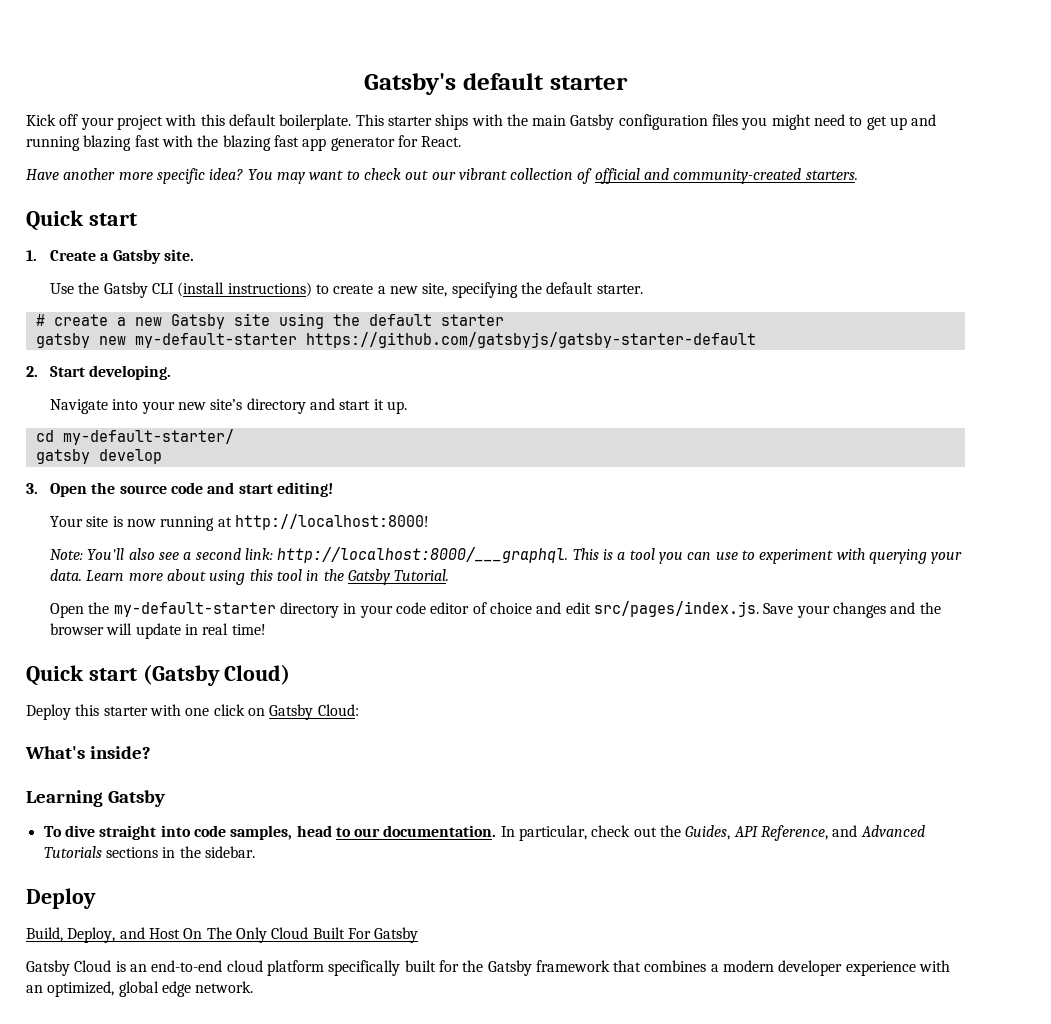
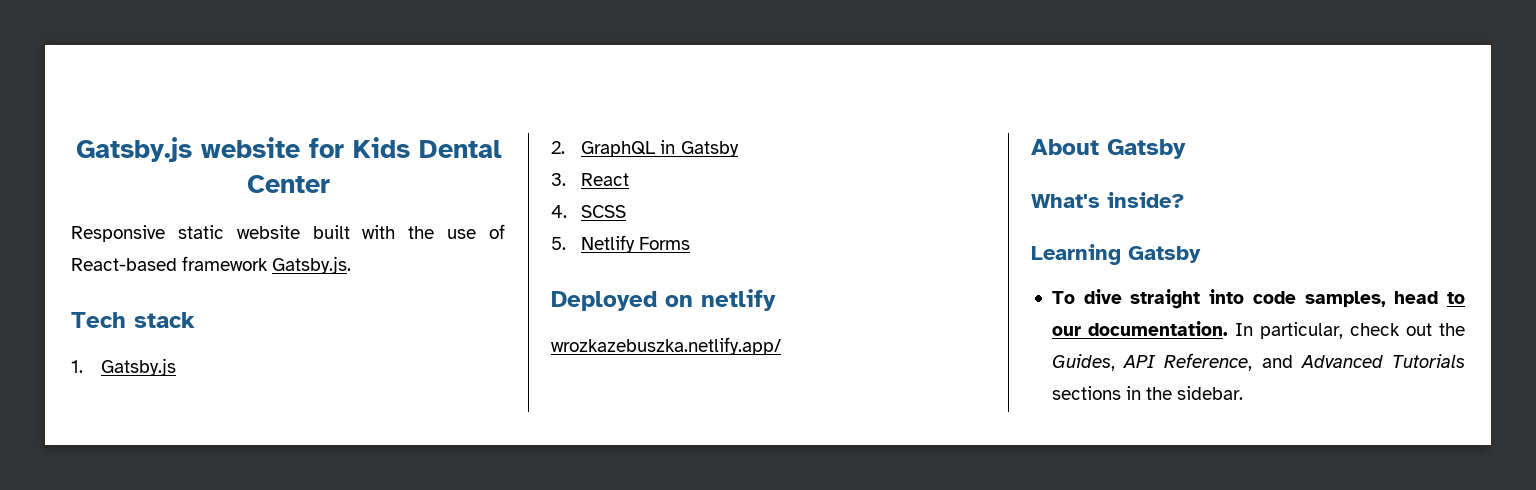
[364,73,628,95] [26,114,937,130] [26,135,462,151] [26,168,858,184] [26,210,137,231] [26,249,195,264] [50,282,643,298] [35,313,504,329] [35,332,756,348] [26,365,172,380] [50,398,408,414] [35,429,234,445] [35,449,162,464] [26,482,334,497] [50,514,430,531] [50,547,963,564] [50,569,450,585] [50,601,941,618] [50,623,266,639] [26,664,291,686] [26,704,359,720] Gatsby's default starter // Kick off your project with this default boilerplate. This starter ships with the main Gatsby configuration files you might need to get up and running blazing fast with the blazing fast app generator for React. // Have another more specific idea? You may want to check out our vibrant collection of official and community-created starters. // Quick start // 1. Create a Gatsby site. // Use the Gatsby CLI (install instructions) to create a new site, specifying the default starter. // # create a new Gatsby site using the default starter // gatsby new my-default-starter https://github.com/gatsbyjs/gatsby-starter-default // 2. Start developing. // Navigate into your new site’s directory and start it up. // cd my-default-starter/ // gatsby develop // 3. Open the source code and start editing! // Your site is now running at http://localhost:8000! // Note: You'll also see a second link: http://localhost:8000/___graphql. This is a tool you can use to experiment with querying your data. Learn more about using this tool in the Gatsby Tutorial. // Open the my-default-starter directory in your code editor of choice and edit src/pages/index.js. Save your changes and the browser will update in real time! // Quick start (Gatsby Cloud) // Deploy this starter with one click on Gatsby Cloud: -> [75,137,502,162] [246,175,330,193] [71,224,505,242] [71,256,352,274] [71,312,195,328] [71,358,177,376] [551,140,739,157] [551,173,630,186] [551,205,627,218] [551,235,691,253] [551,289,776,311] [551,337,781,355] [1031,139,1186,159] Gatsby.js website for Kids Dental Center // Responsive static website built with the use of React-based framework Gatsby.js. // Tech stack // 1. Gatsby.js // 2. GraphQL in Gatsby // 3. React // 4. SCSS // 5. Netlify Forms // Deployed on netlify // wrozkazebuszka.netlify.app/ // About Gatsby
[26,888,96,909] [26,927,419,943] [26,960,951,976] [26,981,254,997] // Deploy // Build, Deploy, and Host On The Only Cloud Built For Gatsby // Gatsby Cloud is an end-to-end cloud platform specifically built for the Gatsby framework that combines a modern developer experience with an optimized, global edge network. -> (1244, 393) none

